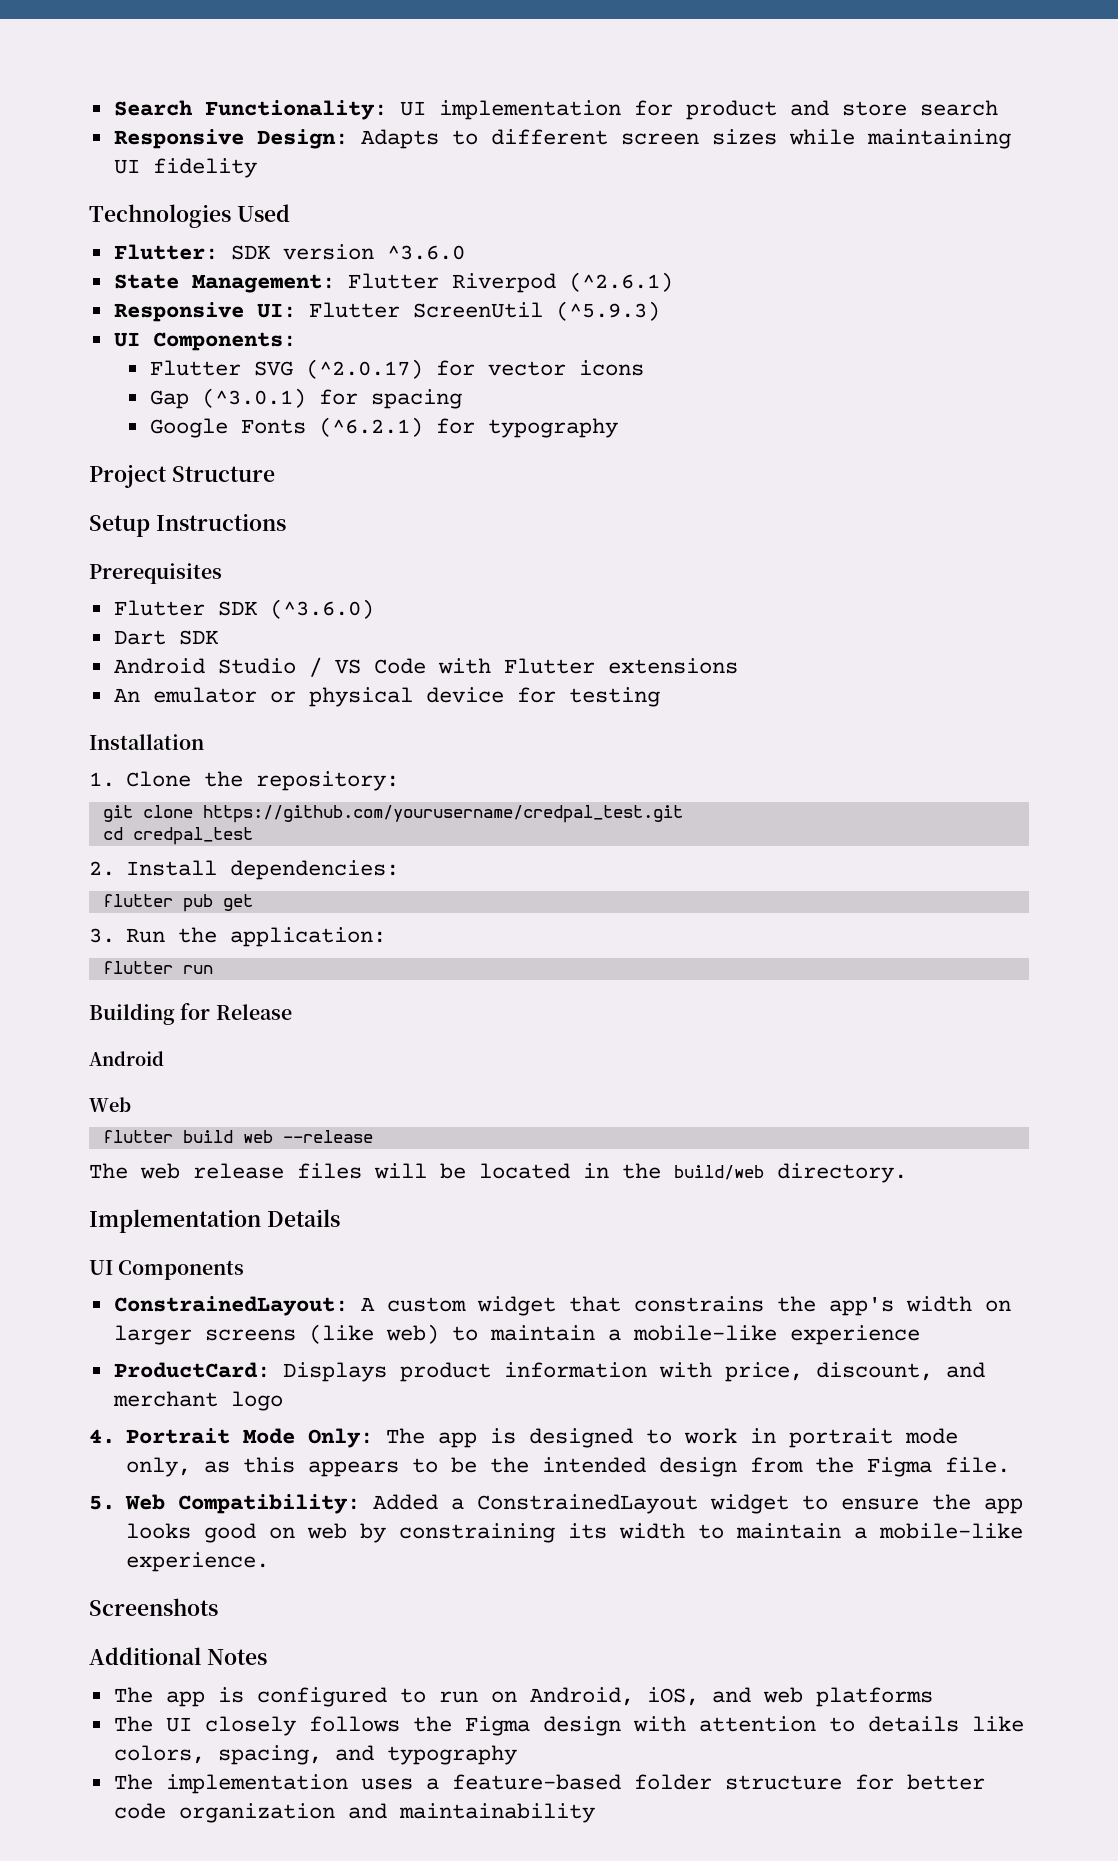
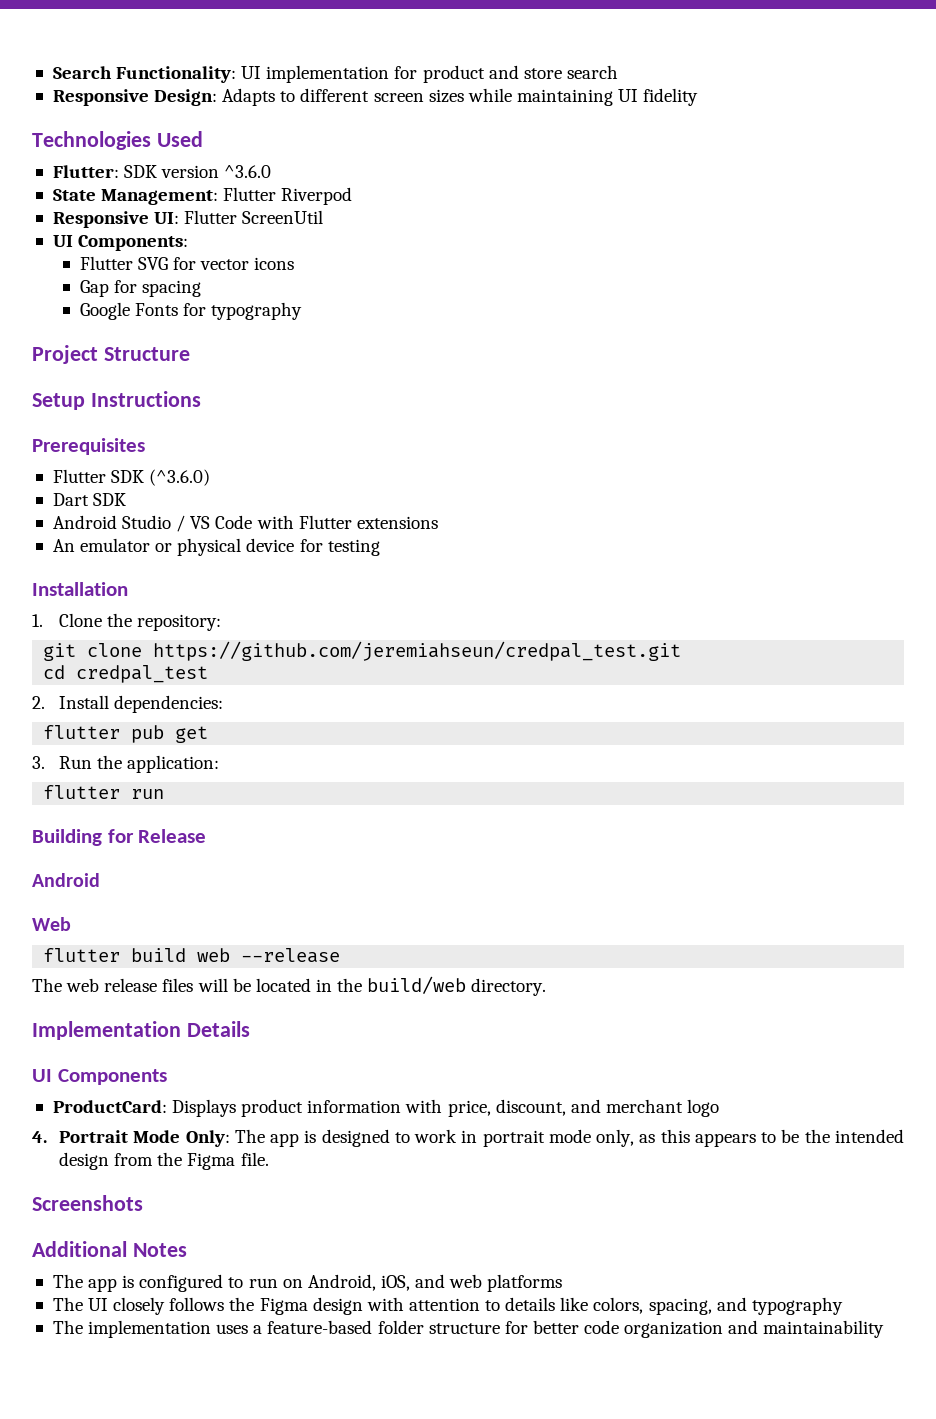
[568,272,673,292] (^2.6.1) -> (353, 196) none
[555,301,660,321] (^5.9.3) -> (324, 217) none
[305,359,423,379] (^2.0.17) -> (169, 263) none
[201,388,306,408] (^3.0.1) -> (109, 288) none
[318,417,423,437] (^6.2.1) -> (179, 309) none
[202,805,683,823] https://github.com/yourusername/credpal_test.git -> [153,641,682,661] https://github.com/jeremiahseun/credpal_test.git
[113,1296,1011,1316] [113,1324,920,1345] // ConstrainedLayout: A custom widget that constrains the app's width on larger screens (like web) to maintain a mobile-like experience -> (167, 1077) none
[89,1494,1024,1514] [126,1523,1024,1543] [126,1552,270,1572] // 5. Web Compatibility: Added a ConstrainedLayout widget to ensure the app looks good on web by constraining its width to maintain a mobile-like experience. -> (269, 1159) none

